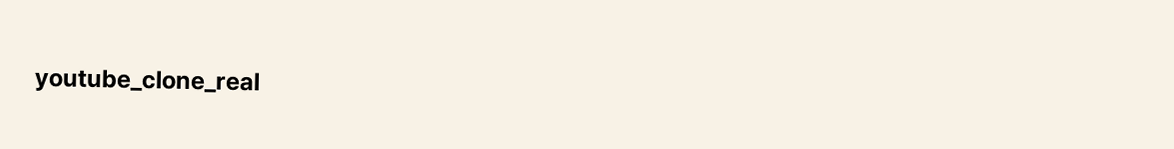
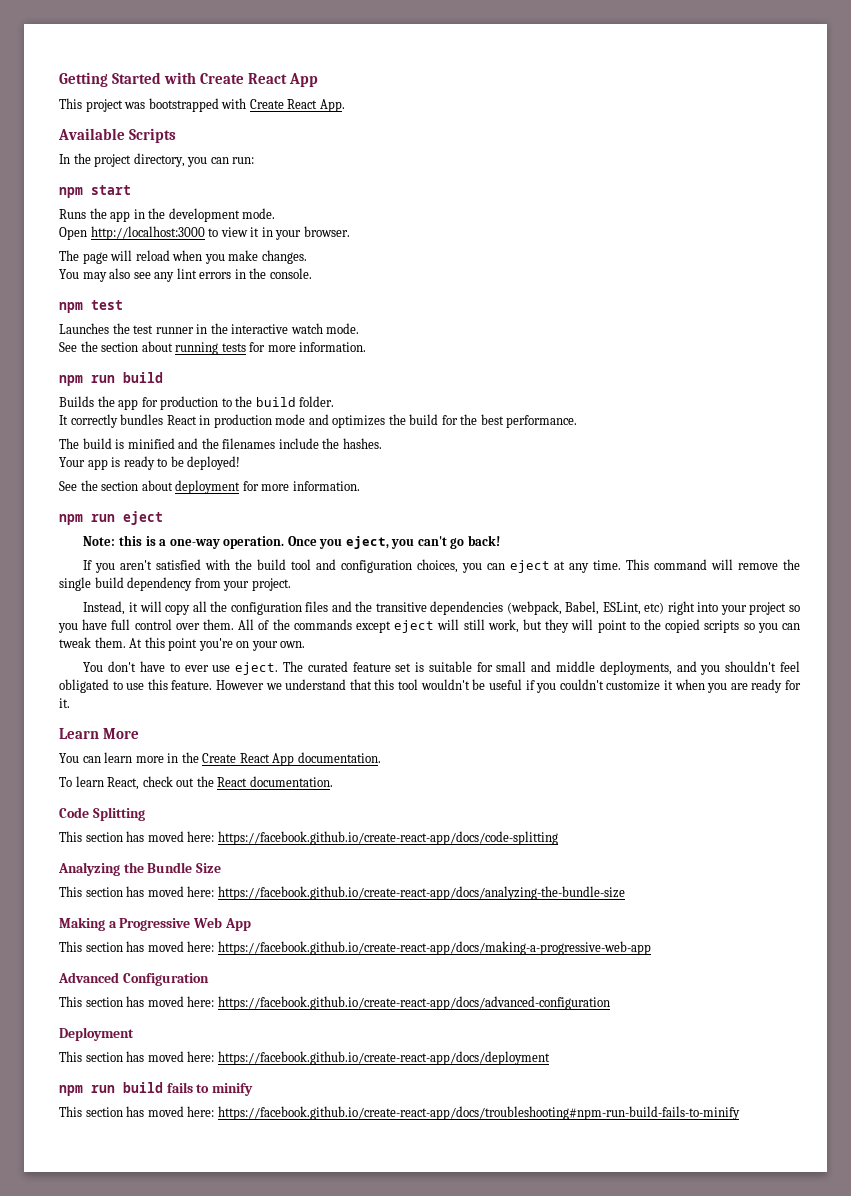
[34,67,260,96] youtube_clone_real -> [59,72,319,87] [59,98,345,112] [58,128,176,143] [59,153,255,167] [59,185,131,198] [59,208,276,222] [59,226,350,240] [59,250,307,264] [59,268,312,282] [59,300,123,313] [59,323,360,334] [59,341,367,355] [59,372,163,386] [59,396,335,410] [59,414,578,428] [59,438,382,449] [59,456,241,470] [59,480,360,494] [59,511,163,525] [83,535,500,549] [83,559,800,573] [59,577,291,591] [83,601,801,615] [58,619,801,633] [59,637,306,651] [83,661,800,675] [59,679,801,693] [59,698,70,708] [59,728,139,739] [59,752,381,766] [59,776,333,790] [59,807,145,821] [59,831,558,845] [58,862,221,876] [59,886,625,900] [59,917,251,931] [59,941,651,955] [58,972,209,986] [59,996,610,1010] [59,1027,134,1041] [59,1051,550,1065] [59,1082,253,1096] [59,1106,740,1120] Getting Started with Create React App // This project was bootstrapped with Create React App. // Available Scripts // In the project directory, you can run: // npm start // Runs the app in the development mode. // Open http://localhost:3000 to view it in your browser. // The page will reload when you make changes. // You may also see any lint errors in the console. // npm test // Launches the test runner in the interactive watch mode. // See the section about running tests for more information. // npm run build // Builds the app for production to the build folder. // It correctly bundles React in production mode and optimizes the build for the best performance. // The build is minified and the filenames include the hashes. // Your app is ready to be deployed! // See the section about deployment for more information. // npm run eject // Note: this is a one-way operation. Once you eject, you can't go back! // If you aren't satisfied with the build tool and configuration choices, you can eject at any time. This command will remove the single build dependency from your project. // Instead, it will copy all the configuration files and the transitive dependencies (webpack, Babel, ESLint, etc) right into your project so you have full control over them. All of the commands except eject will still work, but they will point to the copied scripts so you can tweak them. At this point you're on your own. // You don't have to ever use eject. The curated feature set is suitable for small and middle deployments, and you shouldn't feel obligated to use this feature. However we understand that this tool wouldn't be useful if you couldn't customize it when you are ready for it. // Learn More // You can learn more in the Create React App documentation. // To learn React, check out the React documentation. // Code Splitting // This section has moved here: https://facebook.github.io/create-react-app/docs/code-splitting // Analyzing the Bundle Size // This section has moved here: https://facebook.github.io/create-react-app/docs/analyzing-the-bundle-size // Making a Progressive Web App // This section has moved here: https://facebook.github.io/create-react-app/docs/making-a-progressive-web-app // Advanced Configuration // This section has moved here: https://facebook.github.io/create-react-app/docs/advanced-configuration // Deployment // This section has moved here: https://facebook.github.io/create-react-app/docs/deployment // npm run build fails to minify // This section has moved here: https://facebook.github.io/create-react-app/docs/troubleshooting#npm-run-build-fails-to-minify

